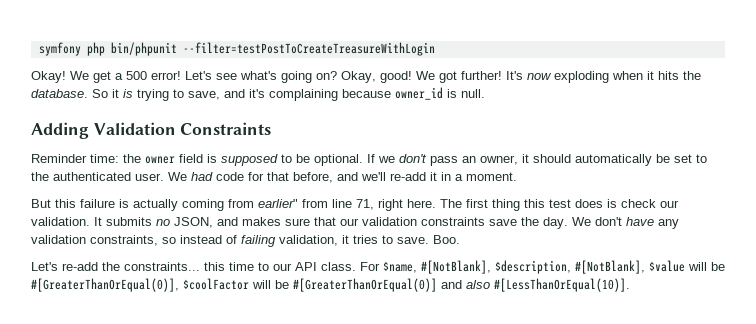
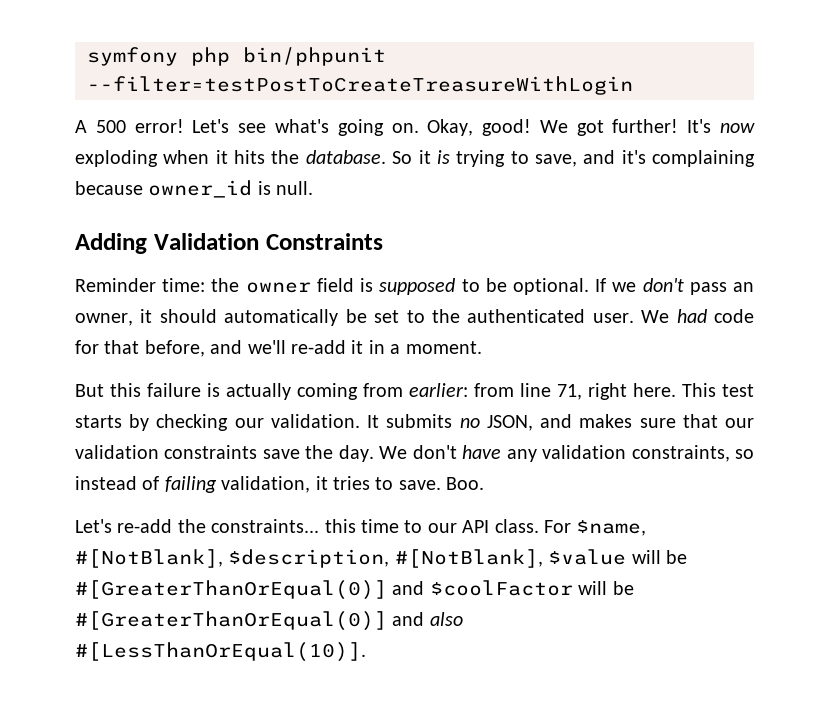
[31,71,123,83] Okay! We get a -> [75,120,87,133] A
[316,71,337,80] on? -> [391,123,419,133] on.
[258,199,298,208] earlier" -> [409,383,468,397] earlier:
[440,199,656,211] The first thing this test does is check -> [682,383,754,397] [75,414,229,431] This test starts by checking
[31,278,179,292] #[GreaterThanOrEqual(0)], -> [75,580,425,600] #[GreaterThanOrEqual(0)] and

